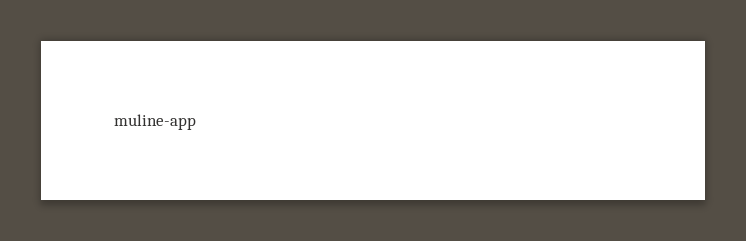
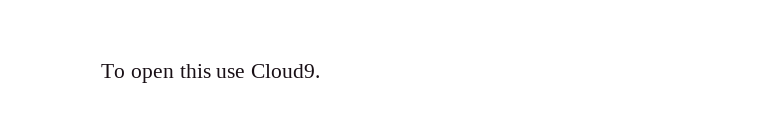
[114,114,196,130] muline-app -> [101,64,321,83] To open this use Cloud9.

